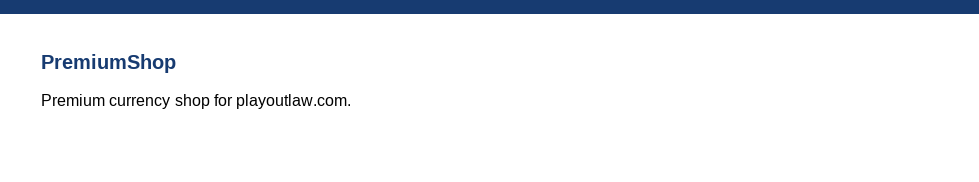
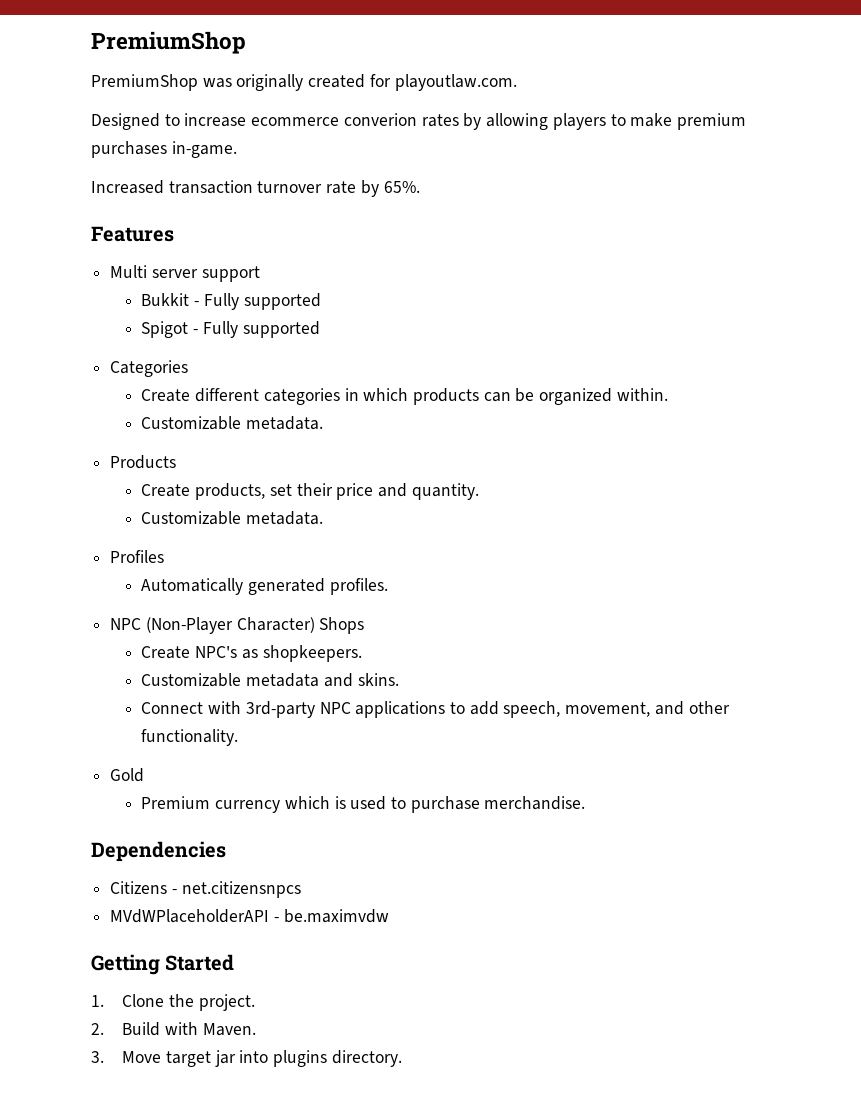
[41,94,352,109] Premium currency shop for playoutlaw.com. -> [91,74,517,91] [91,113,746,130] [91,141,237,158] [91,180,420,197] [91,226,174,242] [110,265,260,282] [141,293,321,310] [141,321,320,338] [110,360,189,377] [141,388,668,405] [141,416,324,430] [110,455,177,469] [141,483,479,500] [141,511,324,525] [110,550,165,563] [141,578,388,595] [110,617,365,634] [141,645,362,662] [141,673,399,687] [141,701,730,718] [141,729,239,746] [110,768,145,782] [141,796,586,813] [91,841,226,862] [110,881,301,898] [110,909,389,923] [91,954,235,975] [91,994,255,1011] [91,1022,256,1036] [91,1050,402,1067] PremiumShop was originally created for playoutlaw.com. // Designed to increase ecommerce converion rates by allowing players to make premium purchases in-game. // Increased transaction turnover rate by 65%. // Features // Multi server support // Bukkit - Fully supported // Spigot - Fully supported // Categories // Create different categories in which products can be organized within. // Customizable metadata. // Products // Create products, set their price and quantity. // Customizable metadata. // Profiles // Automatically generated profiles. // NPC (Non-Player Character) Shops // Create NPC's as shopkeepers. // Customizable metadata and skins. // Connect with 3rd-party NPC applications to add speech, movement, and other functionality. // Gold // Premium currency which is used to purchase merchandise. // Dependencies // Citizens - net.citizensnpcs // MVdWPlaceholderAPI - be.maximvdw // Getting Started // 1. Clone the project. // 2. Build with Maven. // 3. Move target jar into plugins directory.

